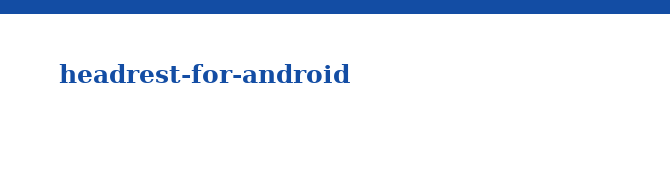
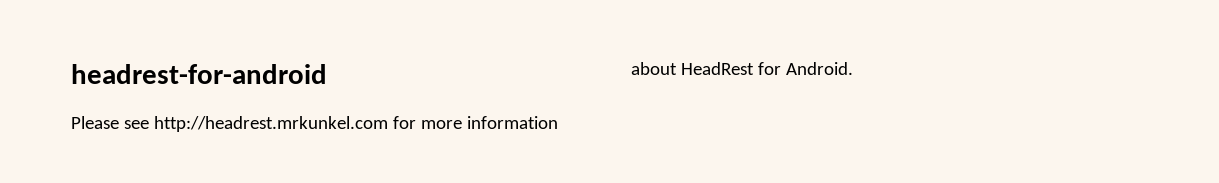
(350, 73) none -> [71,116,558,132] [631,62,853,75] // Please see http://headrest.mrkunkel.com for more information about HeadRest for Android.

